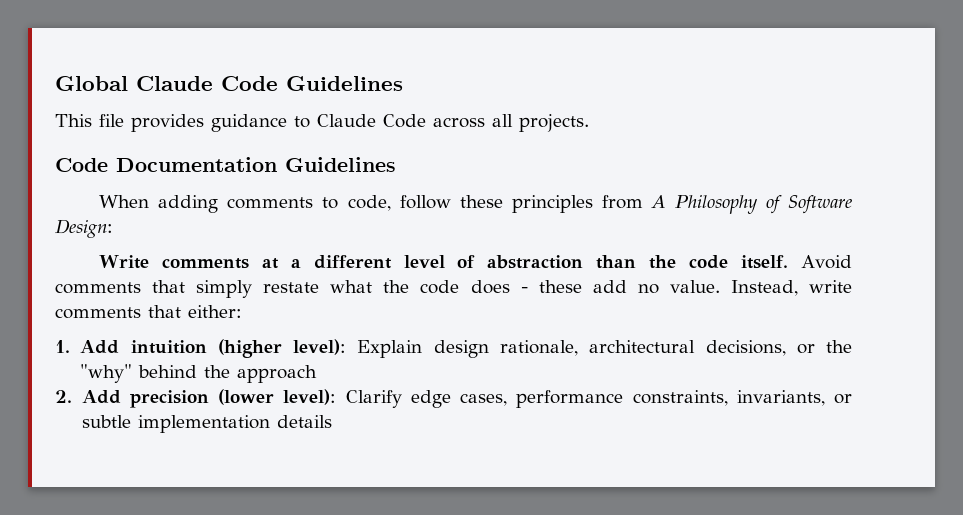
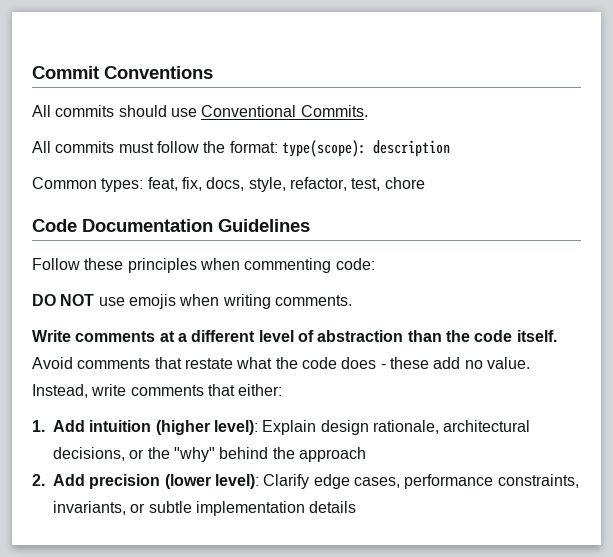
[55,76,403,91] [55,114,589,132] [55,157,396,172] [98,195,853,214] [55,219,113,238] Global Claude Code Guidelines // This file provides guidance to Claude Code across all projects. // Code Documentation Guidelines // When adding comments to code, follow these principles from A Philosophy of Software Design: -> [32,66,213,79] [32,105,368,117] [32,140,450,157] [32,177,425,192] [32,219,310,232] [32,258,375,273] [32,294,352,309] Commit Conventions // All commits should use Conventional Commits. // All commits must follow the format: type(scope): description // Common types: feat, fix, docs, style, refactor, test, chore // Code Documentation Guidelines // Follow these principles when commenting code: // DO NOT use emojis when writing comments.
[196,280,253,298] simply -> (182, 363) none

